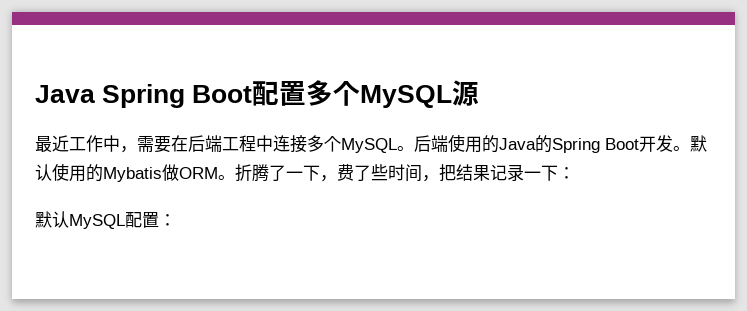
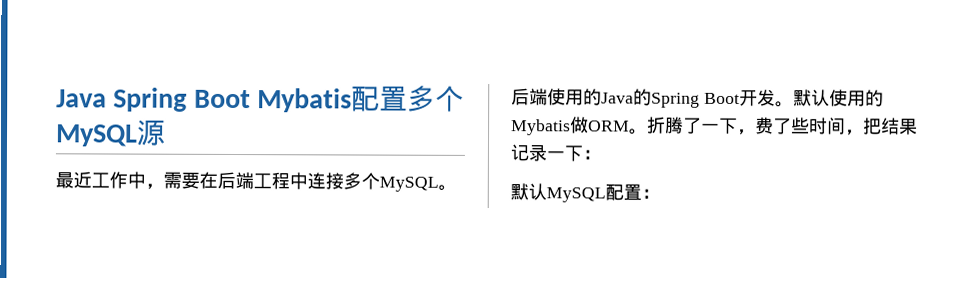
(253, 94) none -> [257,88,353,113] Mybatis

